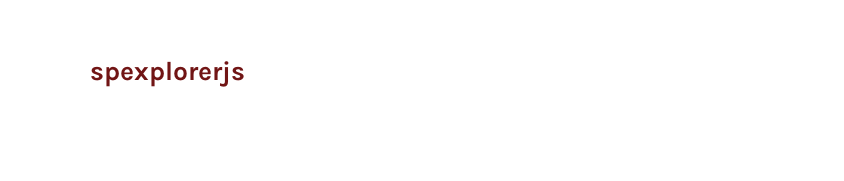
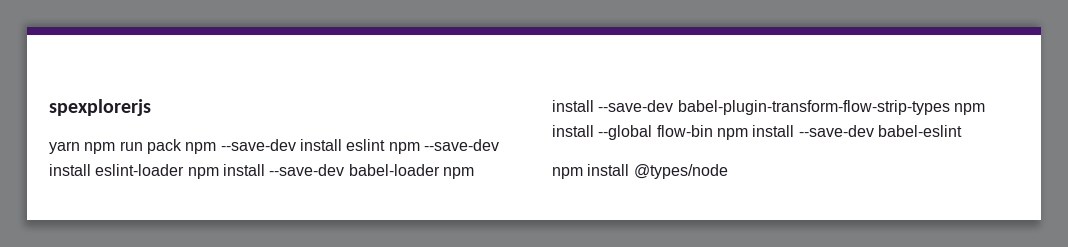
(245, 74) none -> [49,139,499,154] [49,164,474,179] [552,100,985,115] [552,125,962,140] [552,164,728,179] // yarn npm run pack npm --save-dev install eslint npm --save-dev install eslint-loader npm install --save-dev babel-loader npm install --save-dev babel-plugin-transform-flow-strip-types npm install --global flow-bin npm install --save-dev babel-eslint // npm install @types/node

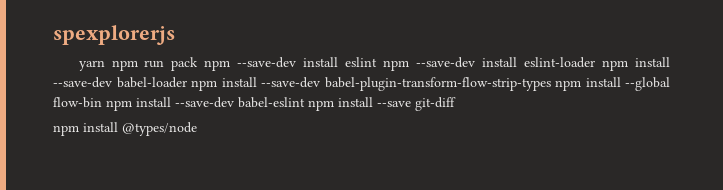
(962, 131) none -> [308,97,456,111] npm install --save git-diff

